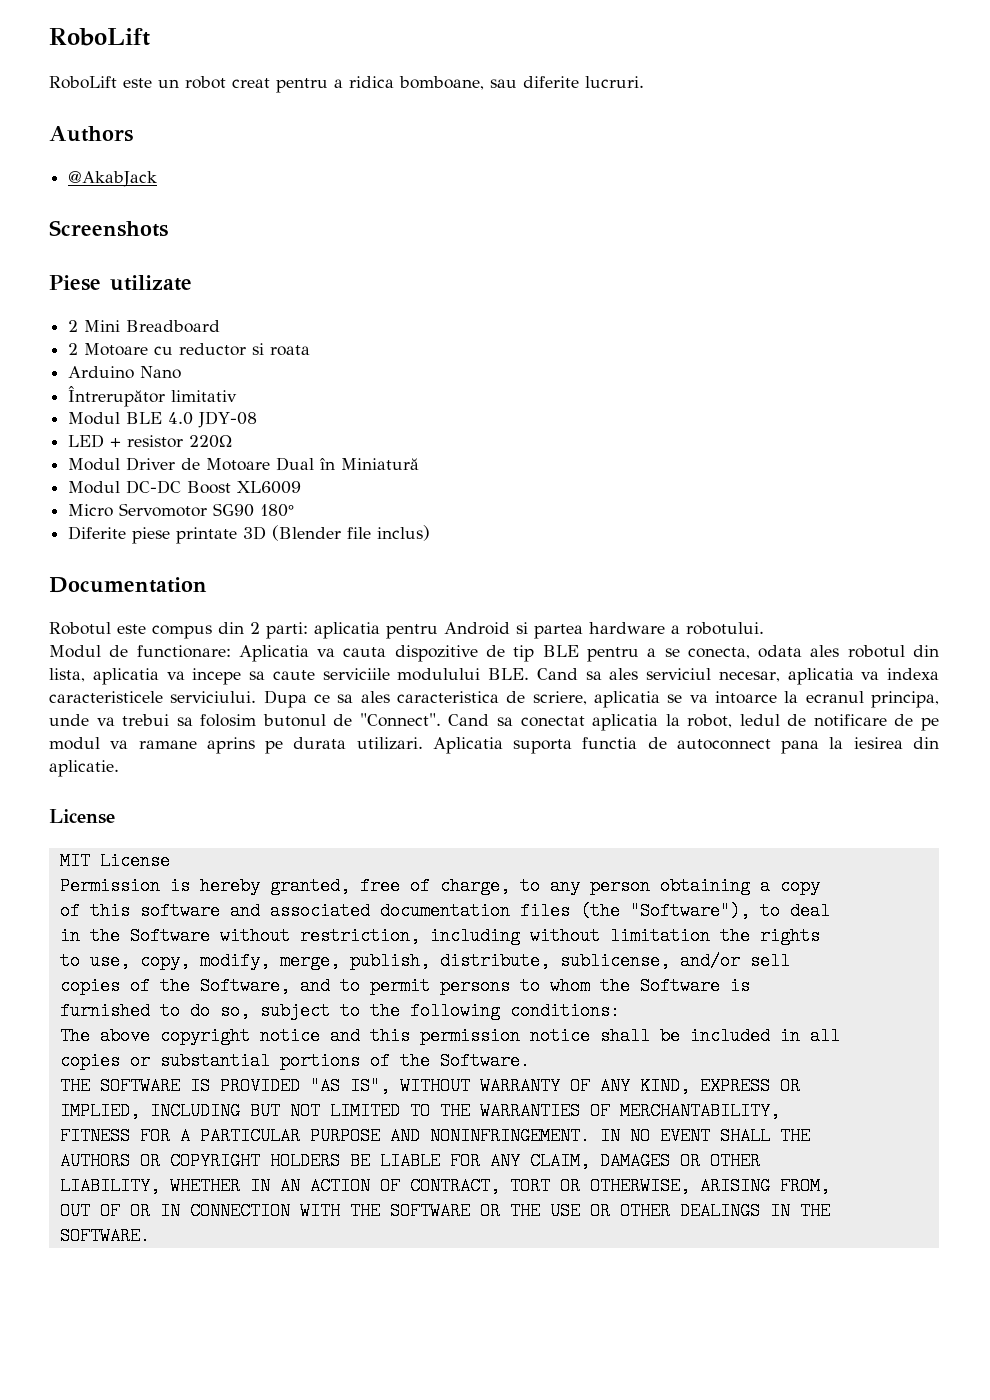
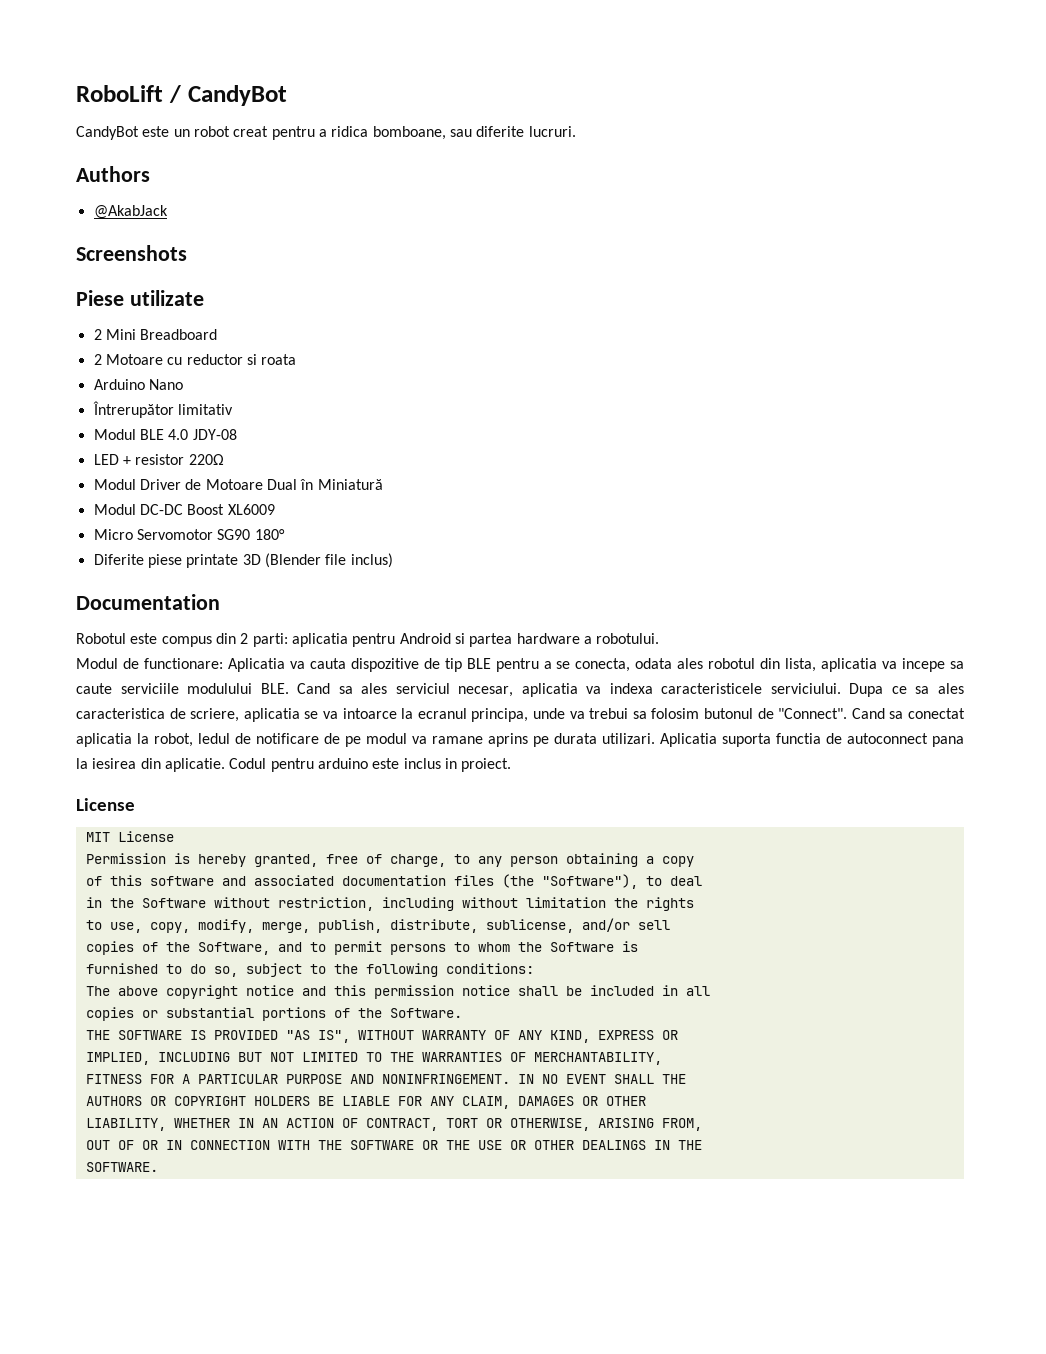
[49,28,150,46] [49,76,117,89] RoboLift // RoboLift -> [76,85,287,106] [76,126,139,140] RoboLift / CandyBot // CandyBot
(119, 768) none -> [229,758,512,772] Codul pentru arduino este inclus in proiect.

